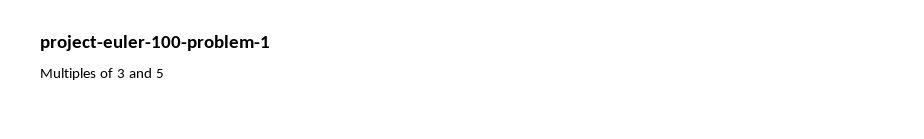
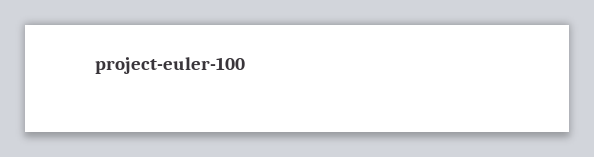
[40,35,270,51] [40,68,164,80] project-euler-100-problem-1 // Multiples of 3 and 5 -> [95,57,245,74] project-euler-100

